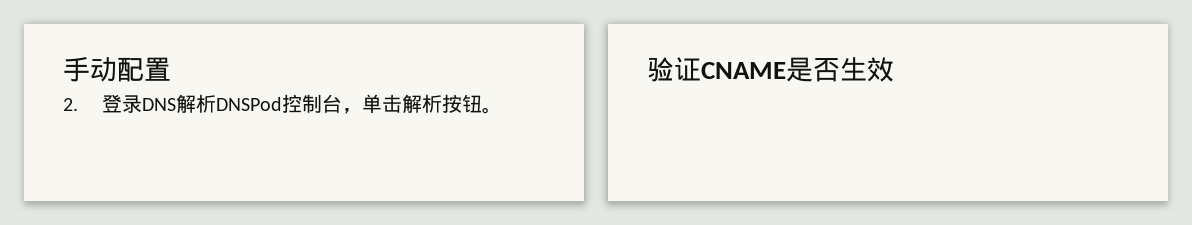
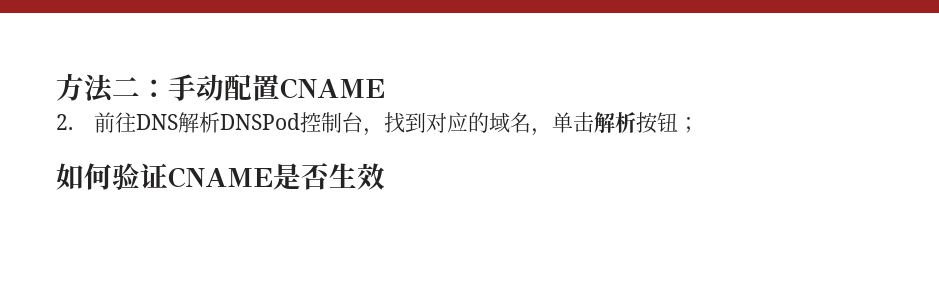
(63, 69) none -> [56,73,168,103] 方法二：
(171, 69) none -> [280,78,385,99] CNAME
[101,94,142,113] 登录 -> [93,112,136,133] 前往
(362, 111) none -> [383,112,552,136] 找到对应的域名，
[481,107,502,114] 。 // -> [677,117,699,133] [56,163,112,190] ； // 如何

